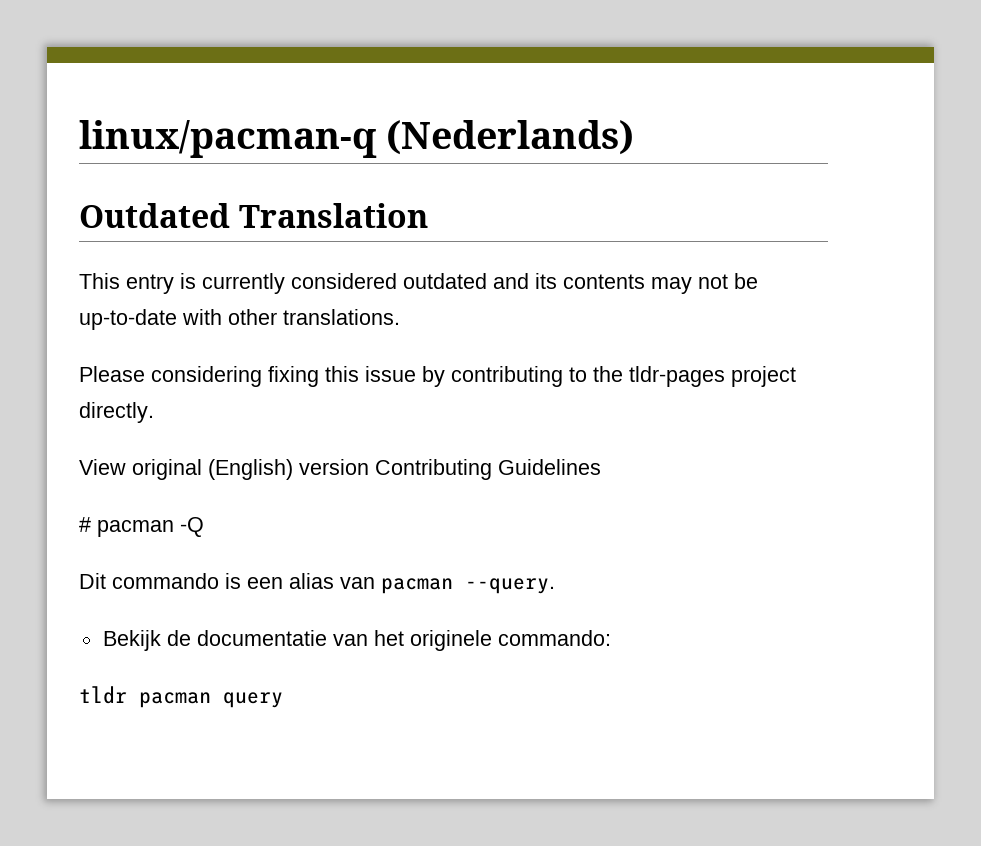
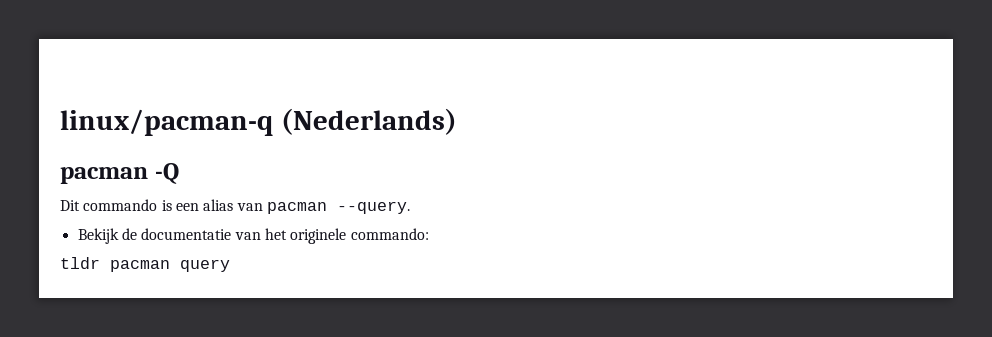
[79,203,428,228] [79,273,758,294] [79,309,400,330] [79,366,796,387] [79,402,154,423] [79,459,601,480] [79,517,91,532] Outdated Translation // This entry is currently considered outdated and its contents may not be up-to-date with other translations. // Please considering fixing this issue by contributing to the tldr-pages project directly. // View original (English) version Contributing Guidelines // # -> (457, 121) none

